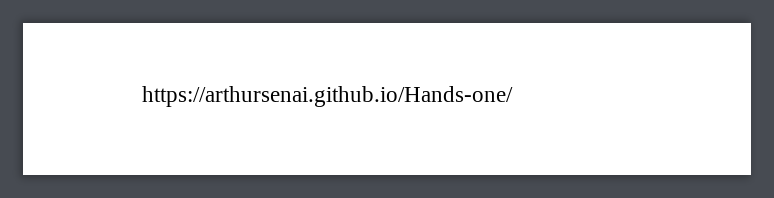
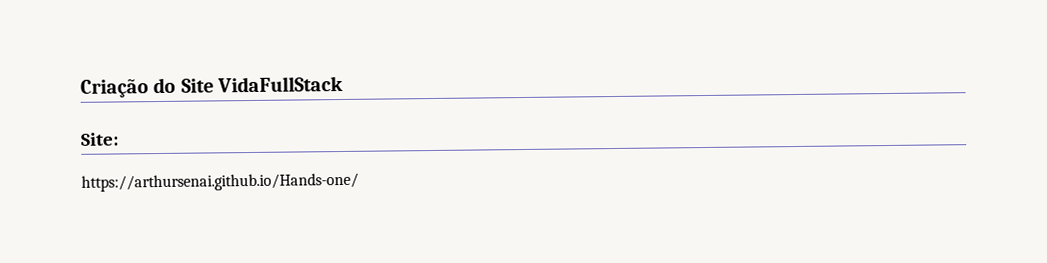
(142, 96) none -> [80,75,344,98] [80,132,119,146] Criação do Site VidaFullStack // Site: //

